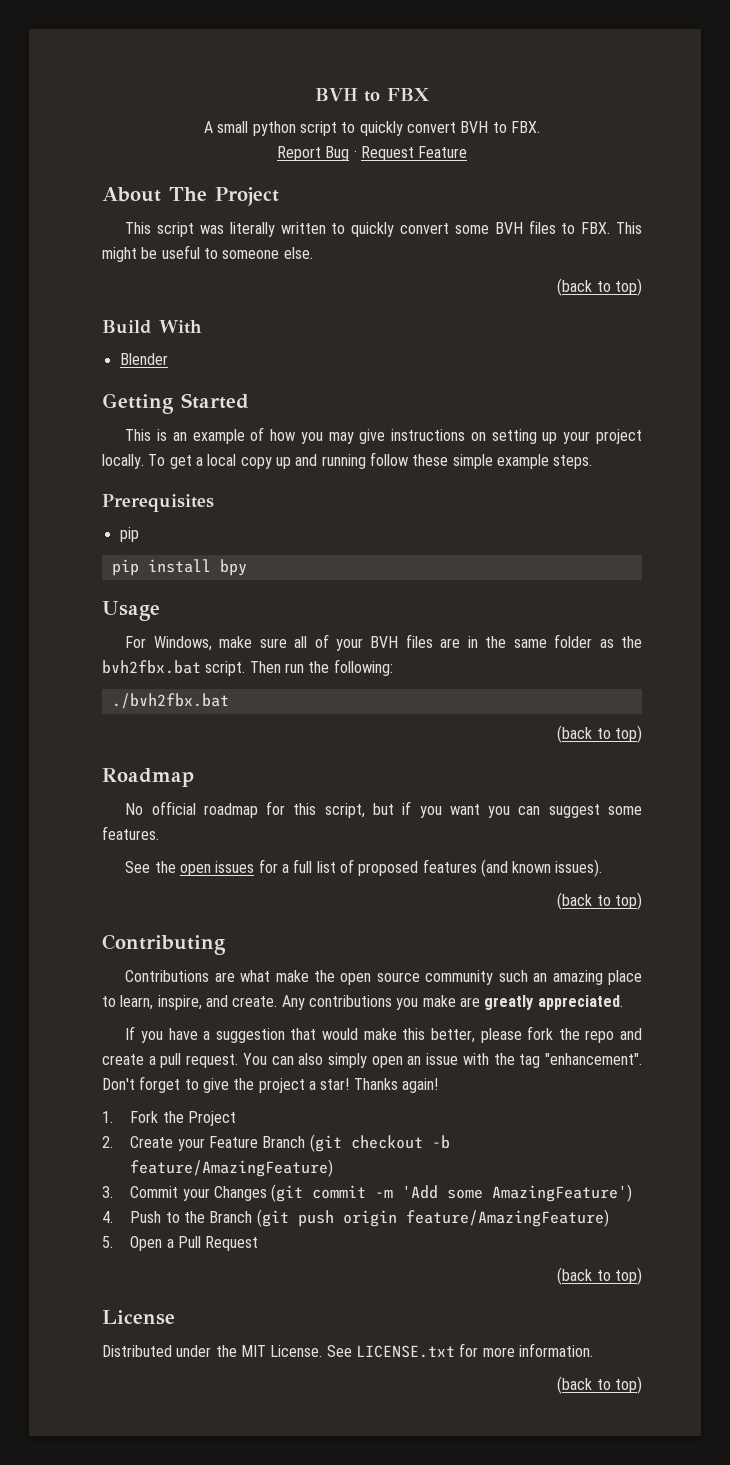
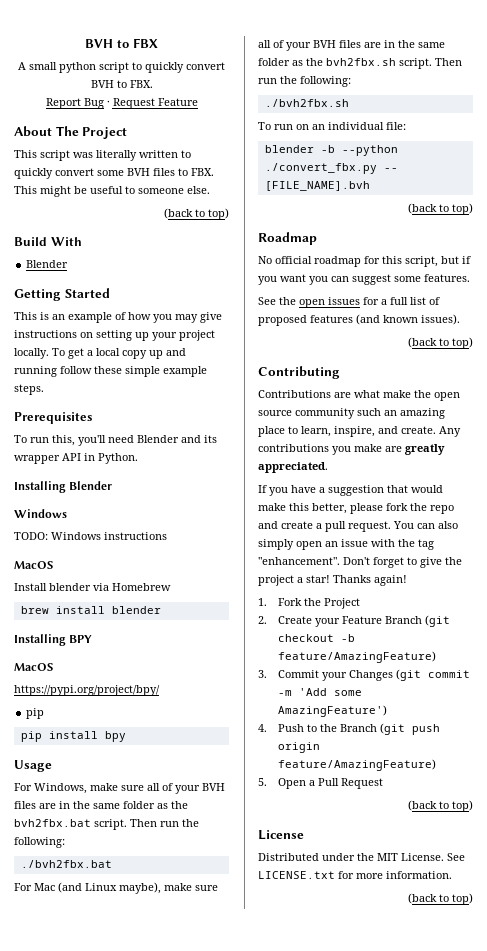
(214, 503) none -> [14,435,217,446] [14,453,138,464] [14,481,113,493] [14,509,67,518] [14,532,167,540] [14,561,54,569] [14,583,171,591] [20,606,161,614] [14,634,93,646] [14,663,54,671] [14,685,160,696] // To run this, you'll need Blender and its wrapper API in Python. // Installing Blender // Windows // TODO: Windows instructions // MacOS // Install blender via Homebrew // brew install blender // Installing BPY // MacOS // https://pypi.org/project/bpy/
(229, 701) none -> [14,882,218,894] [258,40,445,51] [258,58,462,69] [258,76,351,87] [264,99,349,107] [258,122,406,130] [264,145,398,156] [264,163,398,174] [264,181,370,191] // For Mac (and Linux maybe), make sure all of your BVH files are in the same folder as the bvh2fbx.sh script. Then run the following: // ./bvh2fbx.sh // To run on an individual file: // blender -b --python ./convert_fbx.py -- [FILE_NAME].bvh

